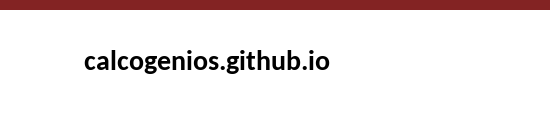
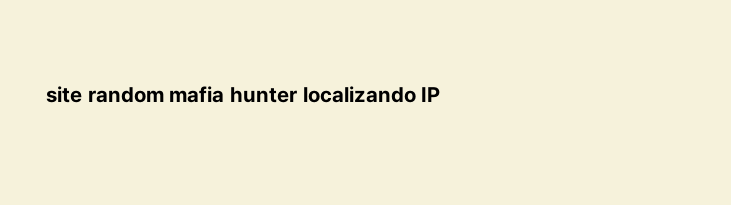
[84,50,330,74] calcogenios.github.io -> [46,86,441,103] site random mafia hunter localizando IP

